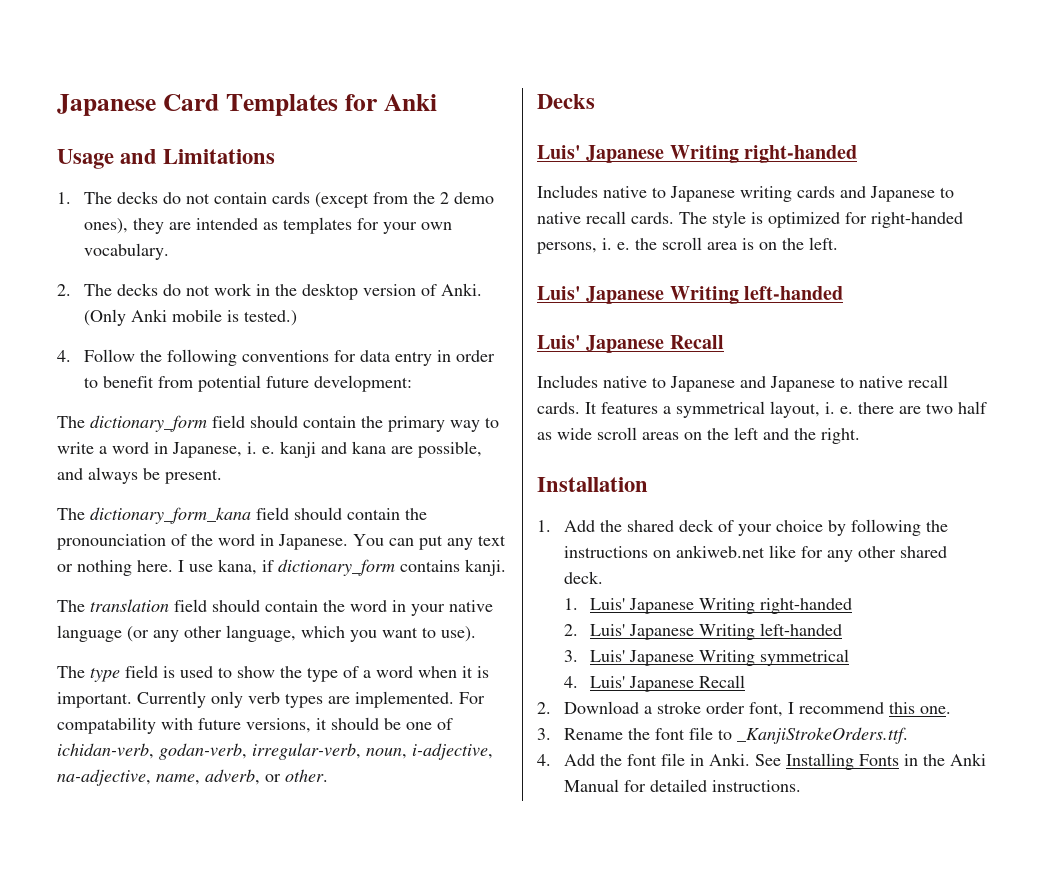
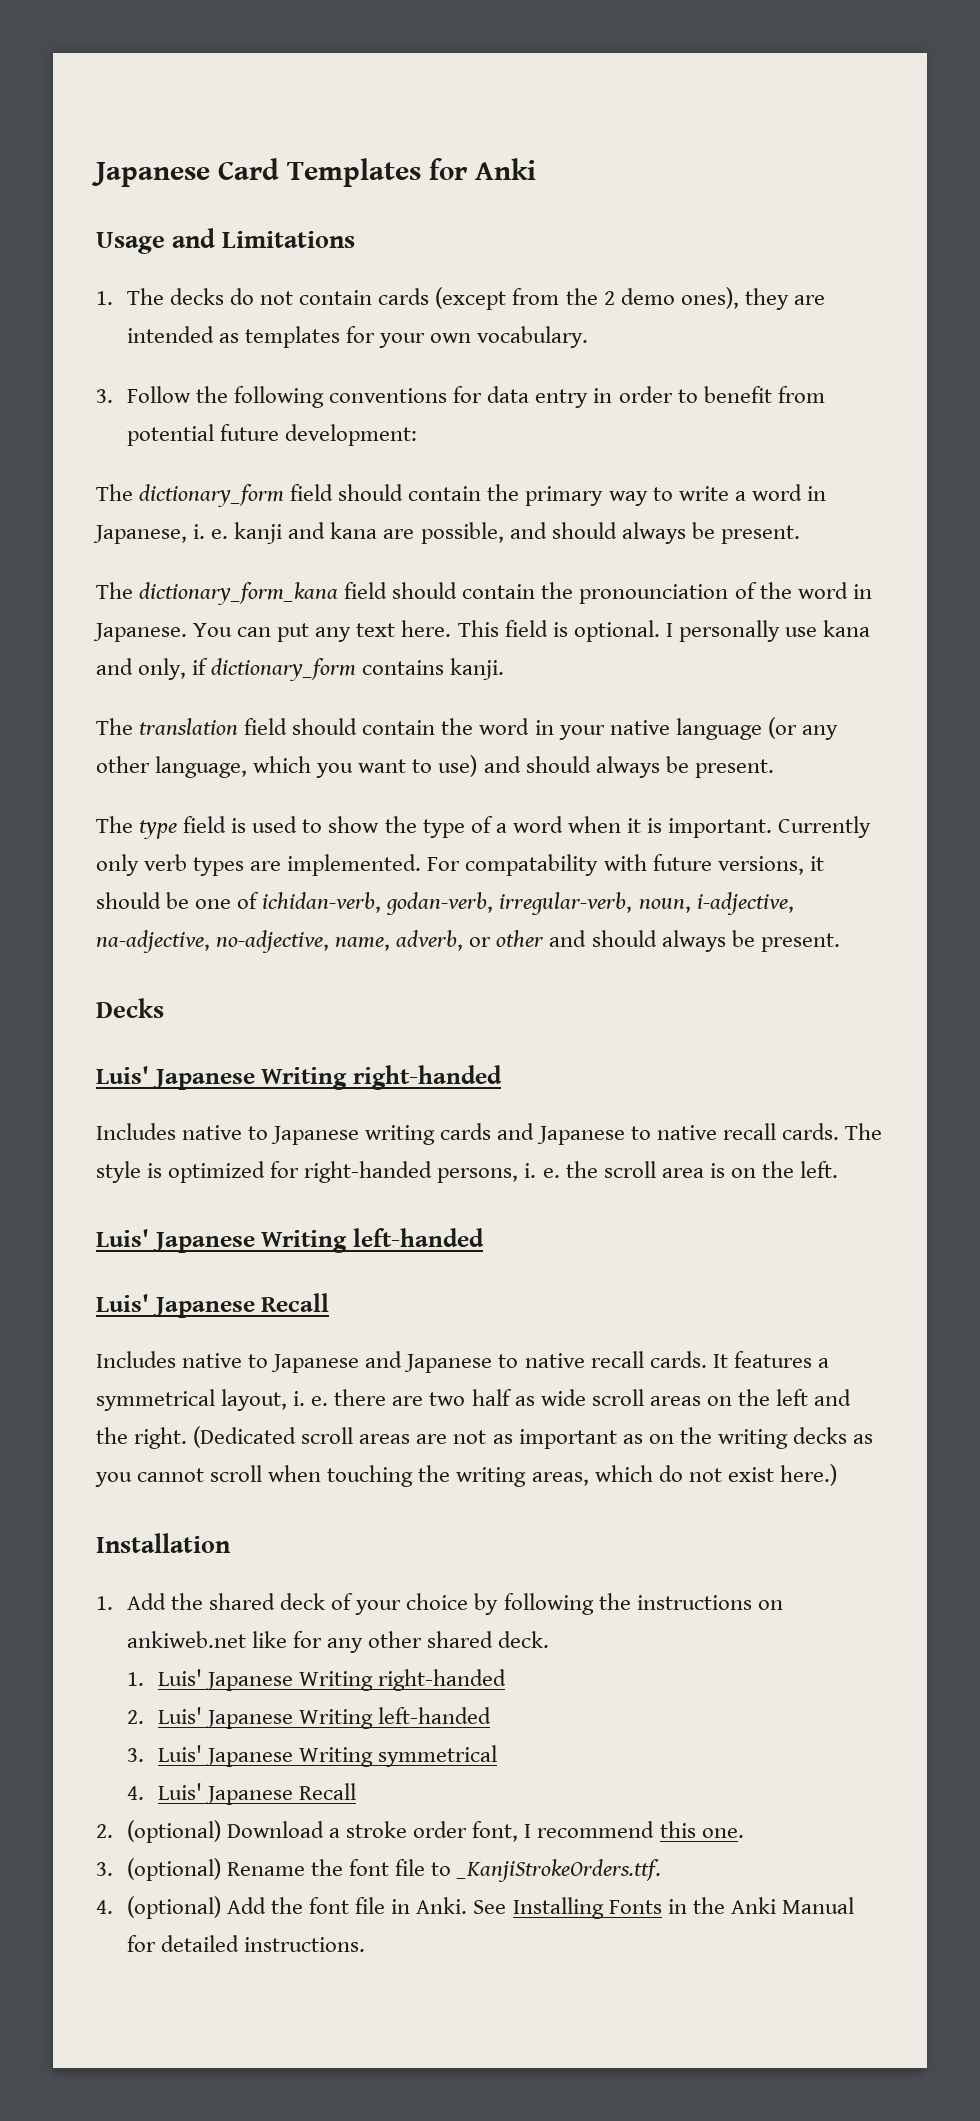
[57,283,482,300] [83,309,297,326] [57,350,71,362] 2. The decks do not work in the desktop version of Anki. (Only Anki mobile is tested.) // 4. -> [96,389,113,403] 3.
(83, 474) none -> [551,522,617,539] should
[57,559,257,576] or nothing here. I use kana, -> [401,620,871,642] [96,658,187,680] here. This field is optional. I personally use kana and only,
[441,626,476,642] use). -> [438,755,774,778] use) and should always be present.
(151, 777) none -> [216,930,330,953] no-adjective,
[285,769,328,782] other. -> [496,930,840,952] other and should always be present.
(860, 436) none -> [193,1426,874,1449] [95,1464,837,1487] (Dedicated scroll areas are not as important as on the writing decks as you cannot scroll when touching the writing areas, which do not exist here.)
(551, 708) none -> [126,1820,221,1843] (optional)
(551, 734) none -> [126,1858,221,1881] (optional)
(551, 760) none -> [126,1896,221,1919] (optional)

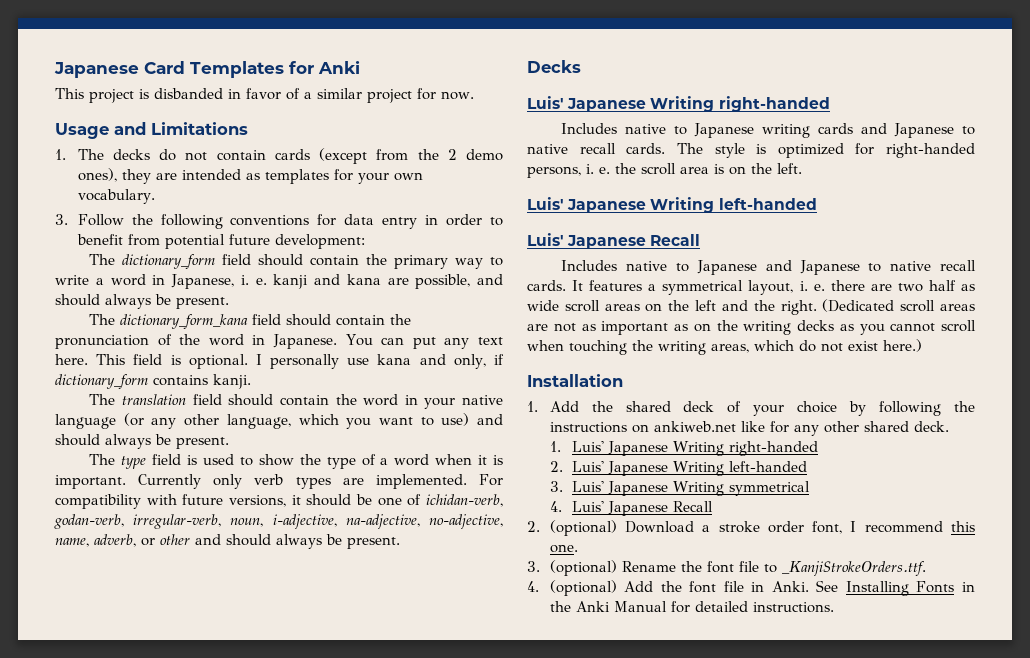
(536, 169) none -> [55,88,474,103] // This project is disbanded in favor of a similar project for now.
[579,584,729,604] pronounciation -> [55,335,149,349] pronunciation
[465,854,599,876] compatability -> [55,494,141,509] compatibility

